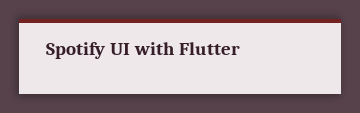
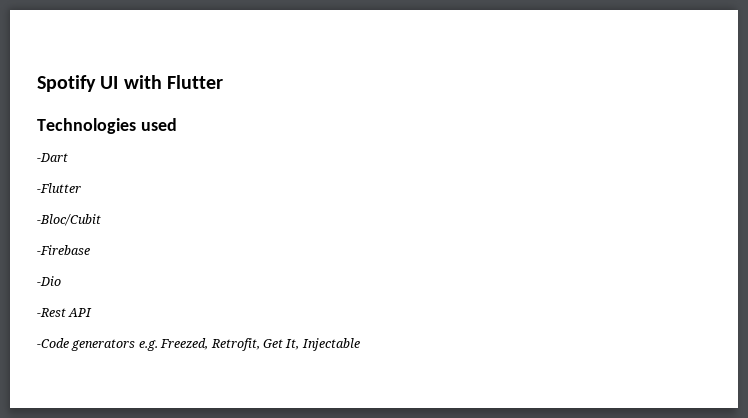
(240, 48) none -> [37,118,177,134] [37,153,68,162] [37,183,81,193] [37,214,101,226] [37,245,90,255] [37,276,61,286] [37,308,93,317] [37,338,360,351] // Technologies used // -Dart // -Flutter // -Bloc/Cubit // -Firebase // -Dio // -Rest API // -Code generators e.g. Freezed, Retrofit, Get It, Injectable

